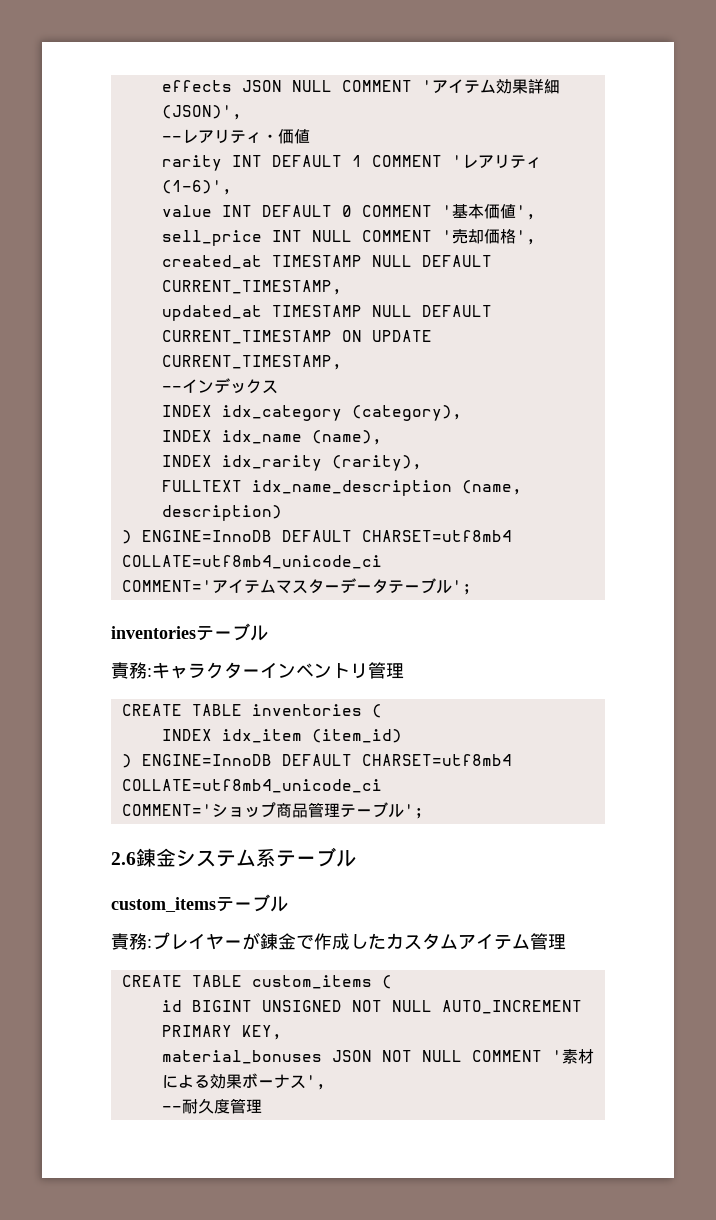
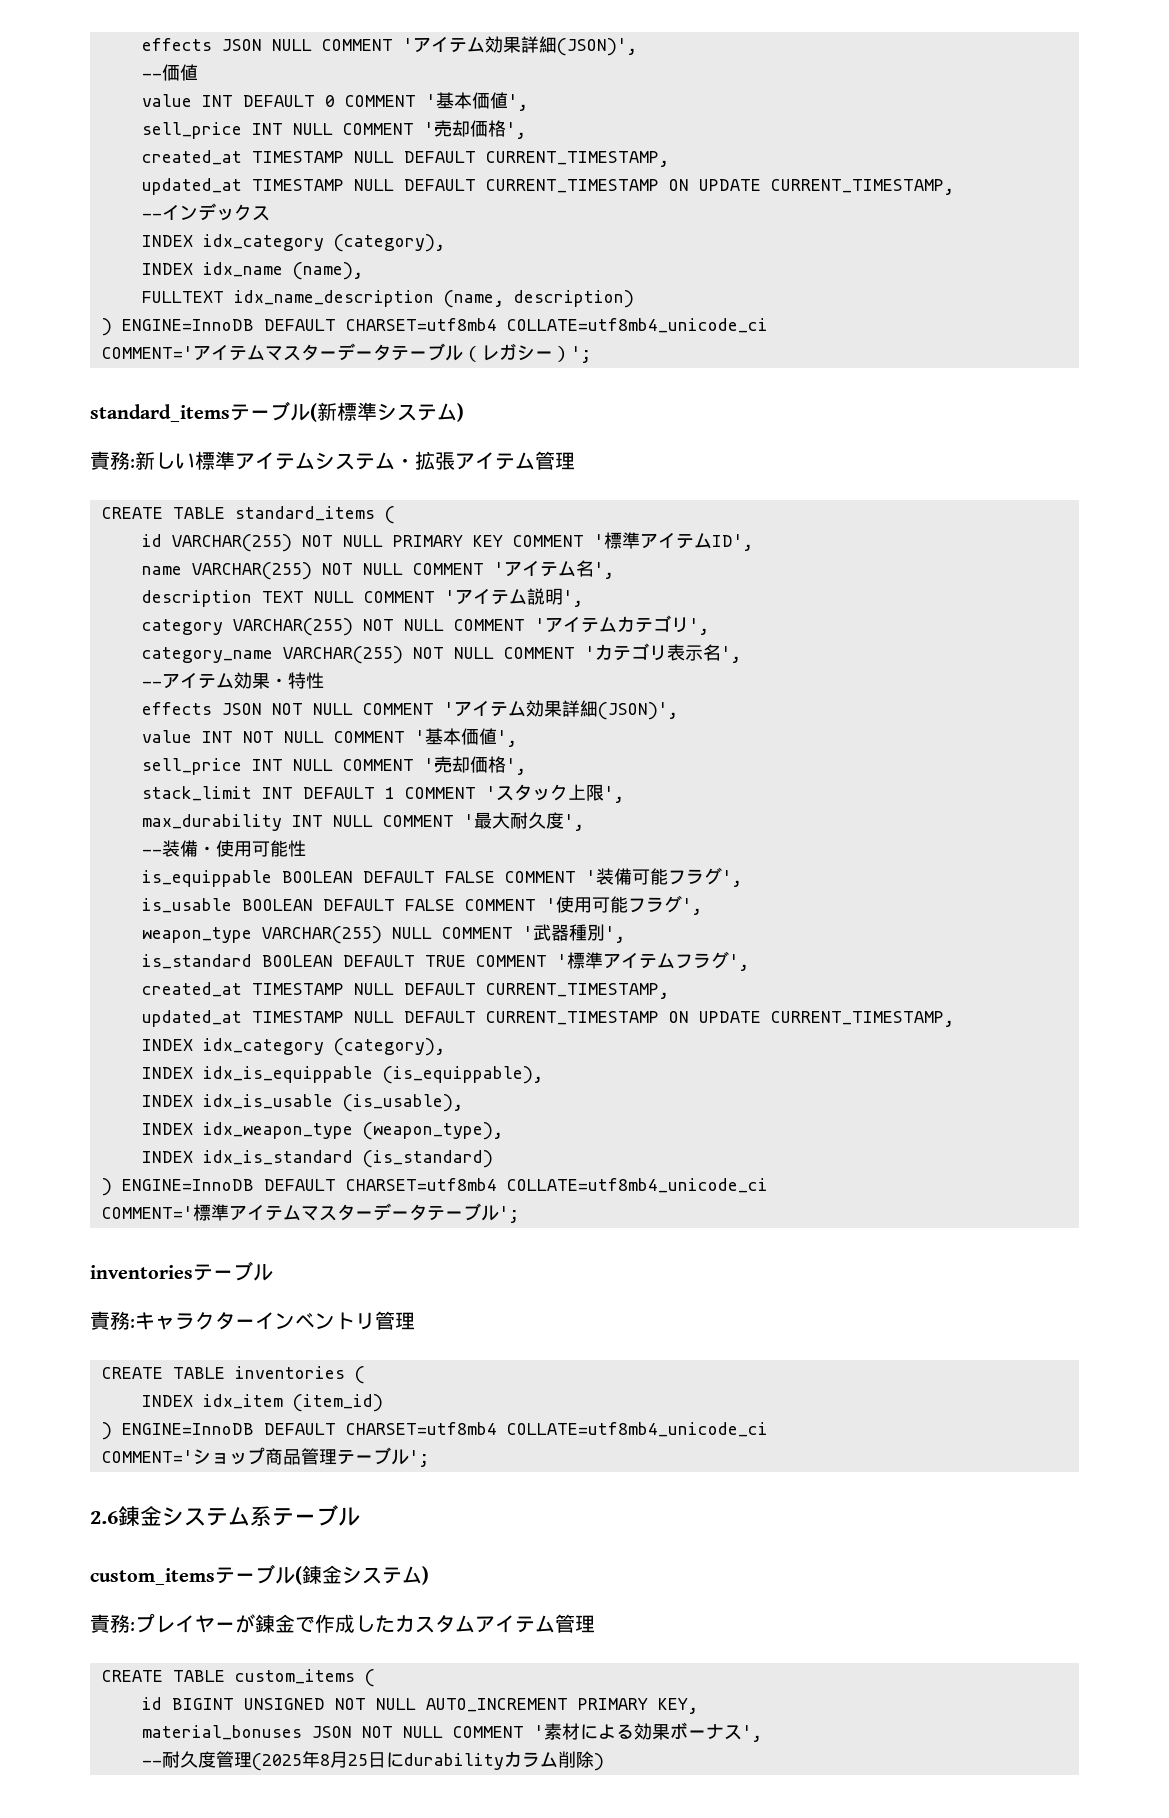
[181,129,310,144] [161,154,542,171] [161,180,232,195] レアリティ・価値 // rarity INT DEFAULT 1 COMMENT 'レアリティ(1-6)', -> [162,64,198,81] 価値
[161,455,422,471] // INDEX idx_rarity (rarity), -> (363, 271) none
(452, 587) none -> [463,343,591,363] [90,401,464,422] [90,451,575,470] [102,506,395,524] [142,532,753,552] [142,560,614,580] [142,588,583,607] [142,615,709,636] [142,643,741,664] [142,672,324,689] [142,700,678,720] [142,728,517,747] [142,756,526,775] [142,784,624,803] [142,812,584,831] [142,840,306,857] [142,867,742,887] [142,895,702,915] [142,924,625,944] [142,951,749,971] [142,982,669,999] [142,1010,954,1027] [142,1038,445,1056] [142,1066,543,1084] [142,1094,463,1112] [142,1122,503,1140] [142,1150,493,1168] [102,1178,768,1196] [102,1203,499,1221] （レガシー）'; // standard_itemsテーブル(新標準システム) // 責務:新しい標準アイテムシステム・拡張アイテム管理 // CREATE TABLE standard_items ( // id VARCHAR(255) NOT NULL PRIMARY KEY COMMENT '標準アイテムID', // name VARCHAR(255) NOT NULL COMMENT 'アイテム名', // description TEXT NULL COMMENT 'アイテム説明', // category VARCHAR(255) NOT NULL COMMENT 'アイテムカテゴリ', // category_name VARCHAR(255) NOT NULL COMMENT 'カテゴリ表示名', // --アイテム効果・特性 // effects JSON NOT NULL COMMENT 'アイテム効果詳細(JSON)', // value INT NOT NULL COMMENT '基本価値', // sell_price INT NULL COMMENT '売却価格', // stack_limit INT DEFAULT 1 COMMENT 'スタック上限', // max_durability INT NULL COMMENT '最大耐久度', // --装備・使用可能性 // is_equippable BOOLEAN DEFAULT FALSE COMMENT '装備可能フラグ', // is_usable BOOLEAN DEFAULT FALSE COMMENT '使用可能フラグ', // weapon_type VARCHAR(255) NULL COMMENT '武器種別', // is_standard BOOLEAN DEFAULT TRUE COMMENT '標準アイテムフラグ', // created_at TIMESTAMP NULL DEFAULT CURRENT_TIMESTAMP, // updated_at TIMESTAMP NULL DEFAULT CURRENT_TIMESTAMP ON UPDATE CURRENT_TIMESTAMP, // INDEX idx_category (category), // INDEX idx_is_equippable (is_equippable), // INDEX idx_is_usable (is_usable), // INDEX idx_weapon_type (weapon_type), // INDEX idx_is_standard (is_standard) // ) ENGINE=InnoDB DEFAULT CHARSET=utf8mb4 COLLATE=utf8mb4_unicode_ci // COMMENT='標準アイテムマスターデータテーブル
(288, 904) none -> [295,1565,429,1585] (錬金システム)
(262, 1106) none -> [252,1751,604,1771] (2025年8月25日にdurabilityカラム削除)

